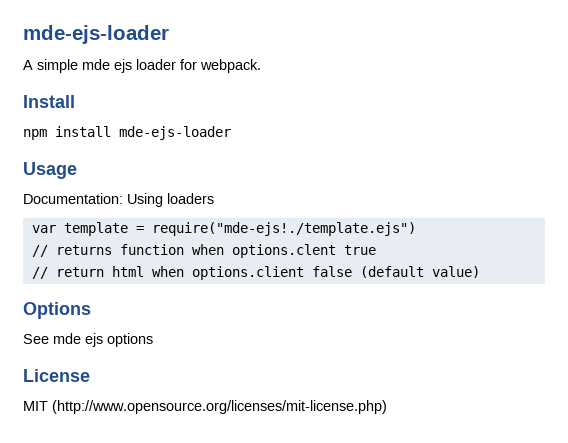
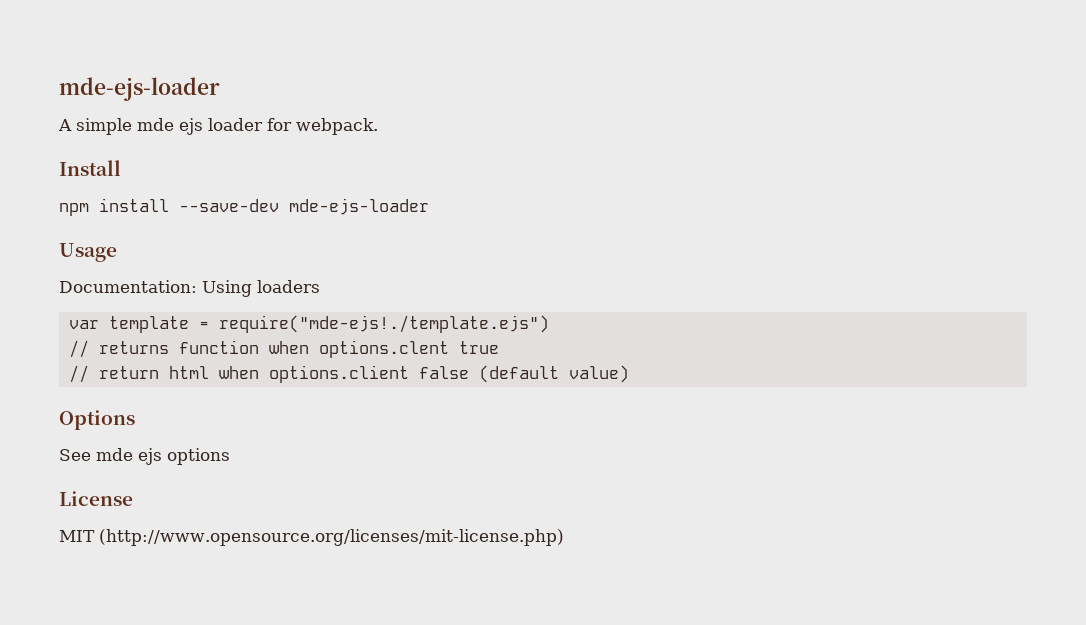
(111, 131) none -> [179,199,279,212] --save-dev

